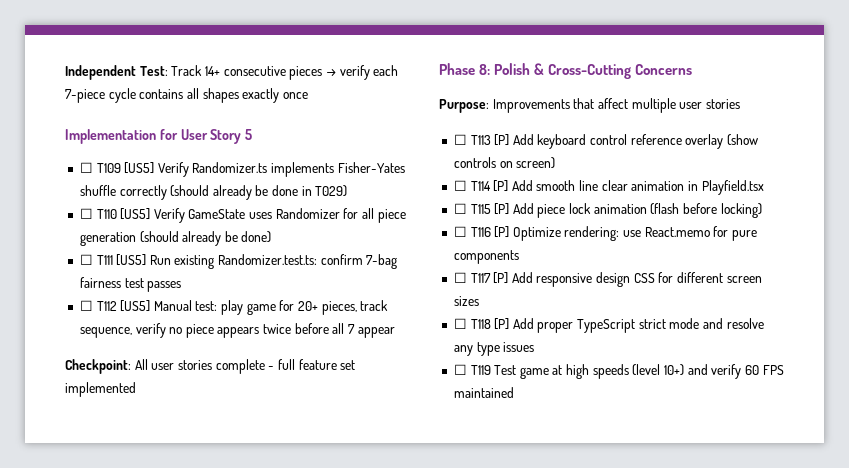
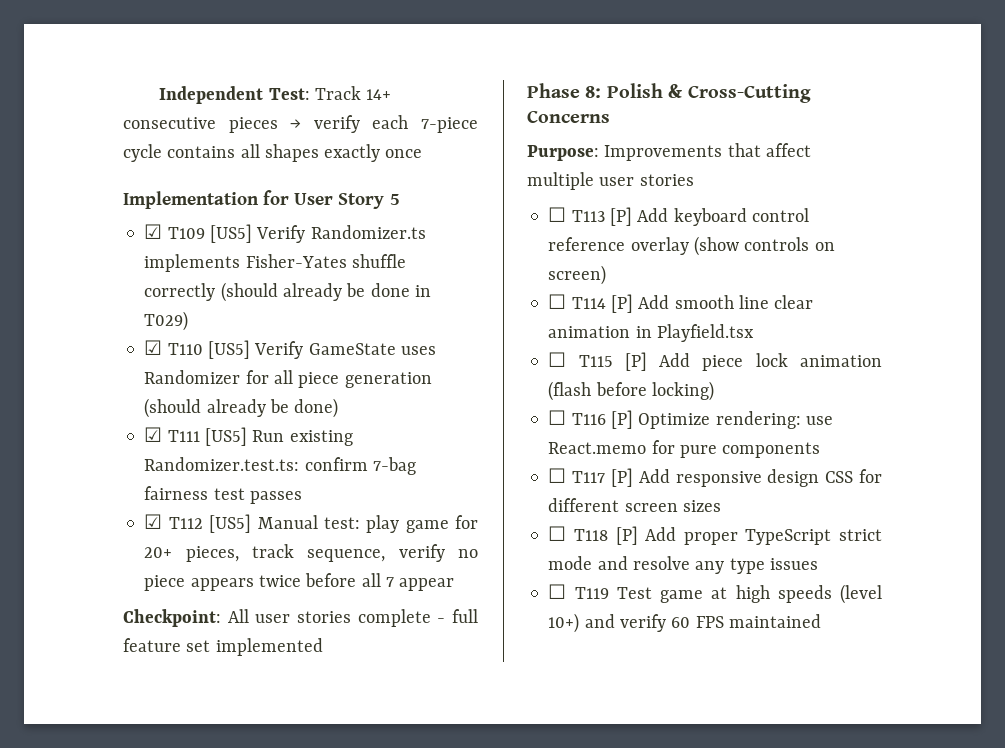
[79,162,93,173] ☐ -> [144,224,163,239] ☑
[79,208,93,219] ☐ -> [144,340,163,355] ☑
[79,254,93,265] ☐ -> [144,427,163,442] ☑
[79,300,93,311] ☐ -> [144,514,163,529] ☑

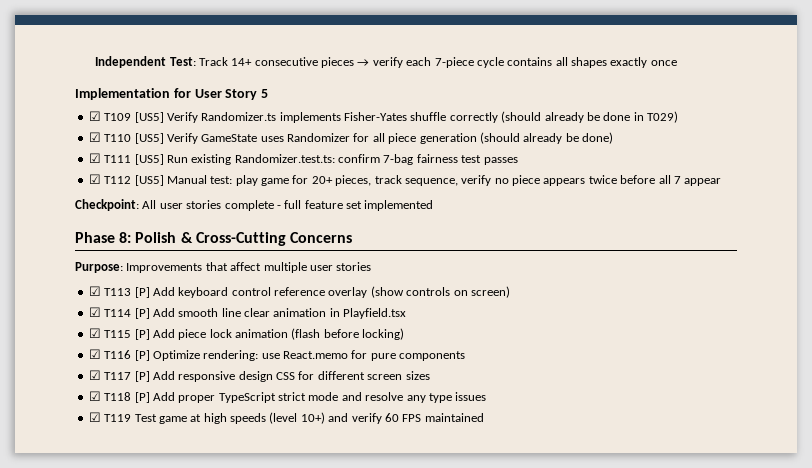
[548,207,567,222] ☐ -> [88,286,101,296] ☑
[548,294,567,309] ☐ -> [88,307,101,317] ☑
[548,352,567,367] ☐ -> [88,328,101,338] ☑
[548,410,567,425] ☐ -> [88,349,101,359] ☑
[548,468,567,483] ☐ -> [88,370,101,380] ☑
[548,526,567,541] ☐ -> [88,391,101,401] ☑
[548,584,567,599] ☐ -> [88,412,101,422] ☑

